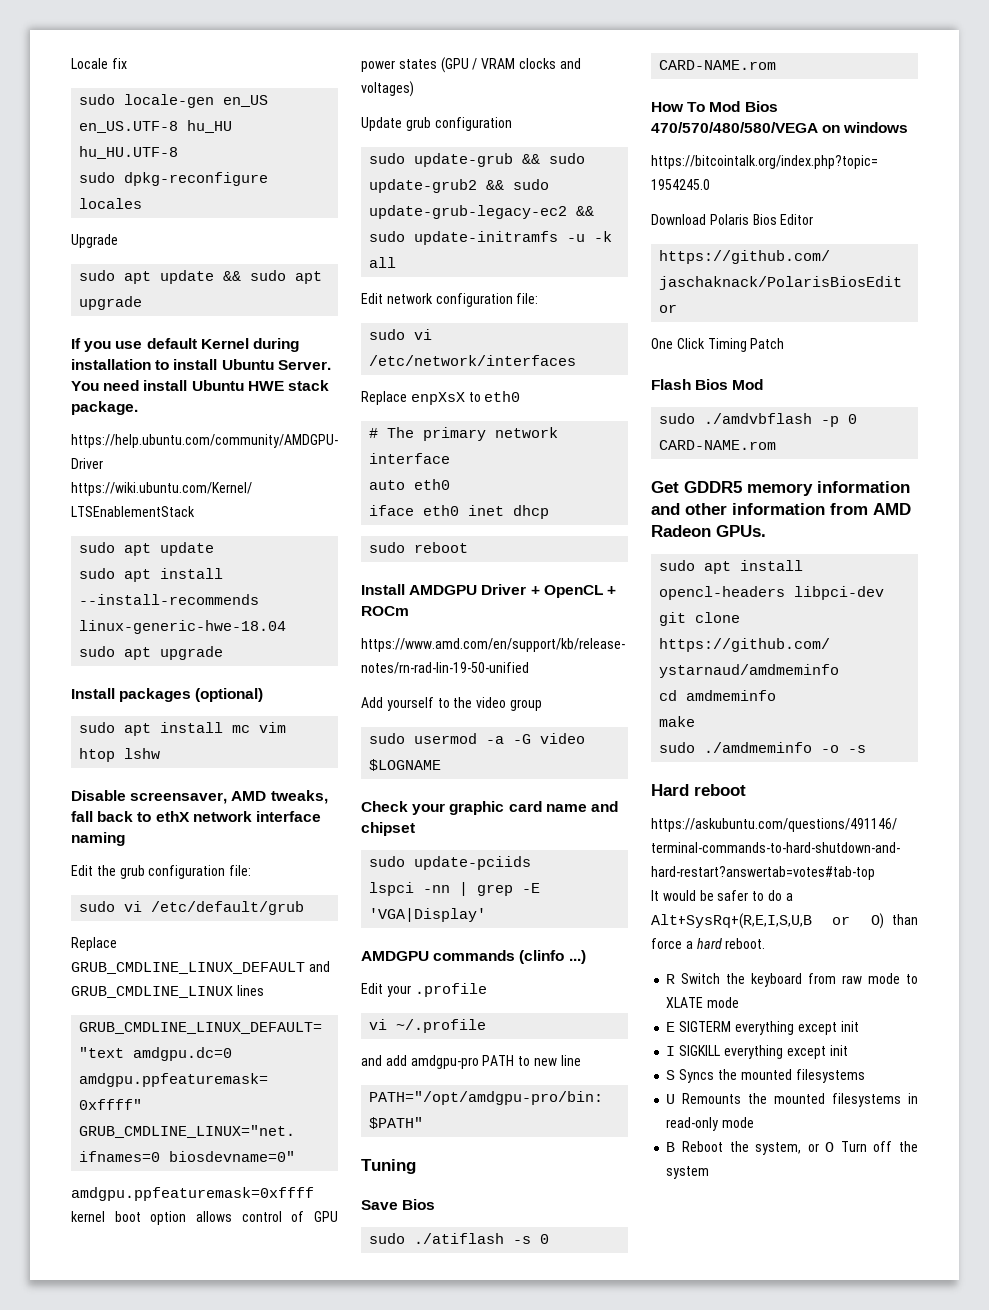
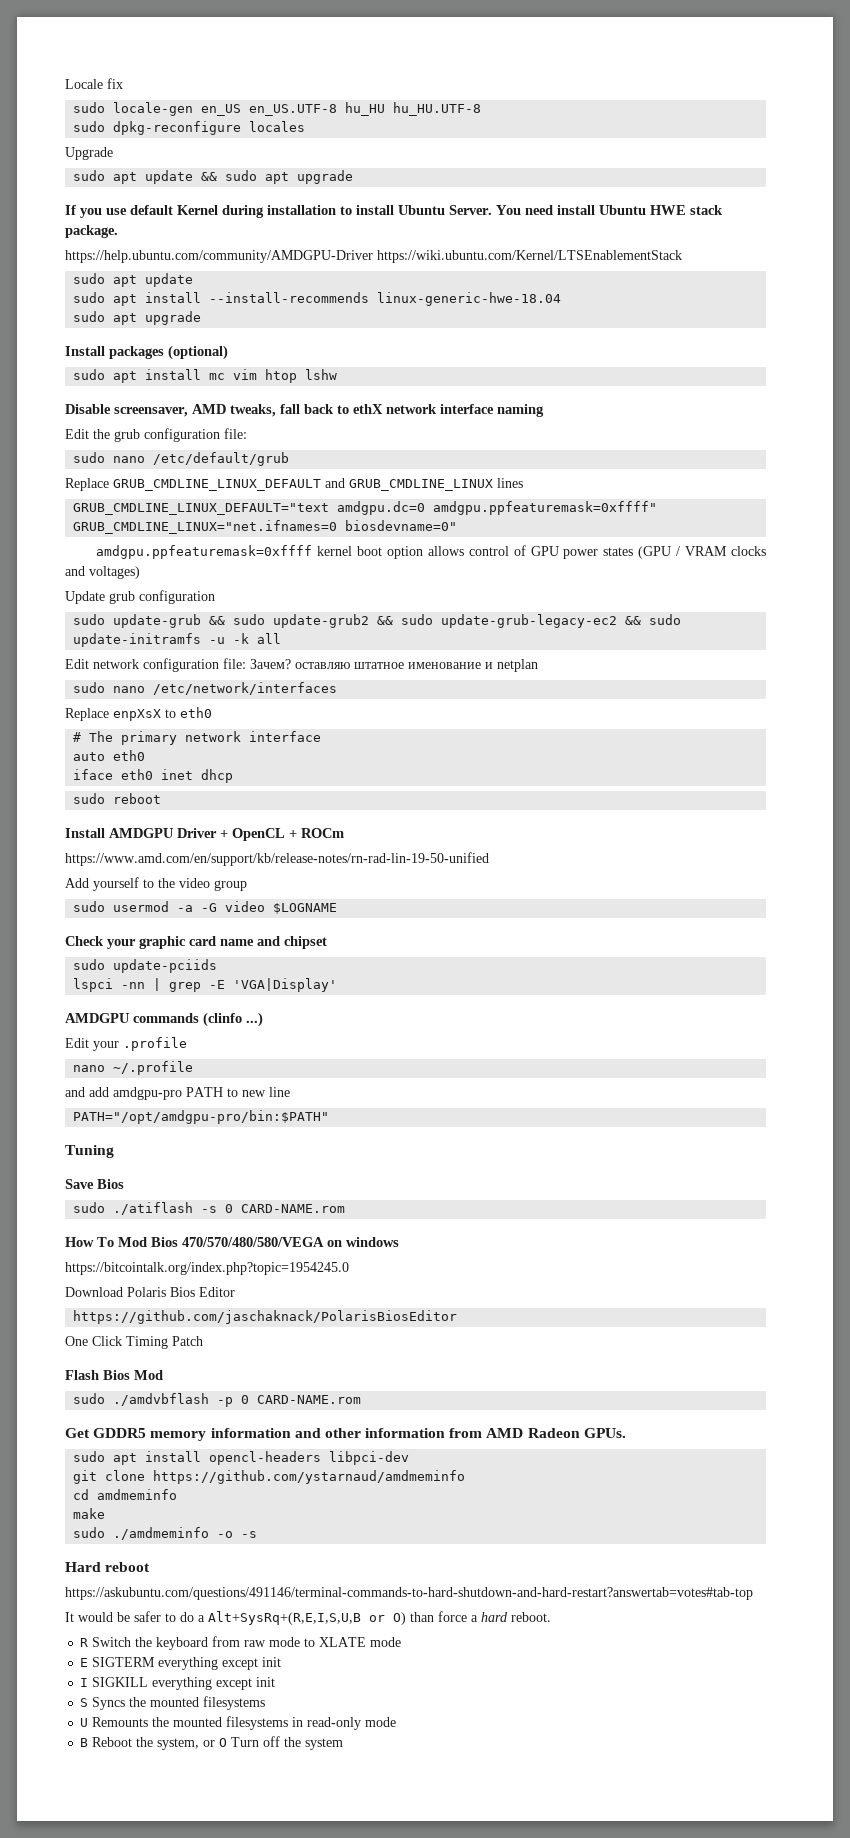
[124,901,143,912] vi -> [113,456,146,463] nano
[369,329,433,340] // sudo vi -> [250,659,538,672] [73,682,146,693] Зачем? оставляю штатное именование и netplan // sudo nano
[369,1019,388,1030] vi -> [73,1065,106,1072] nano

